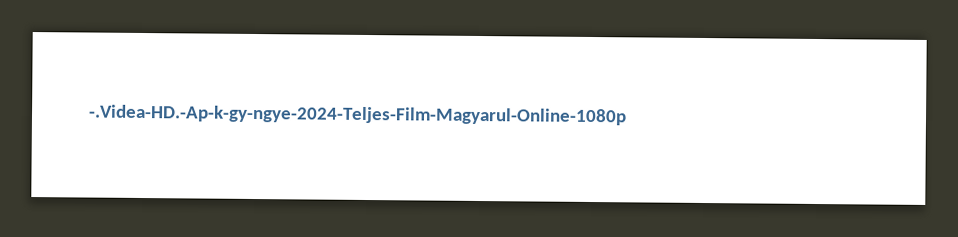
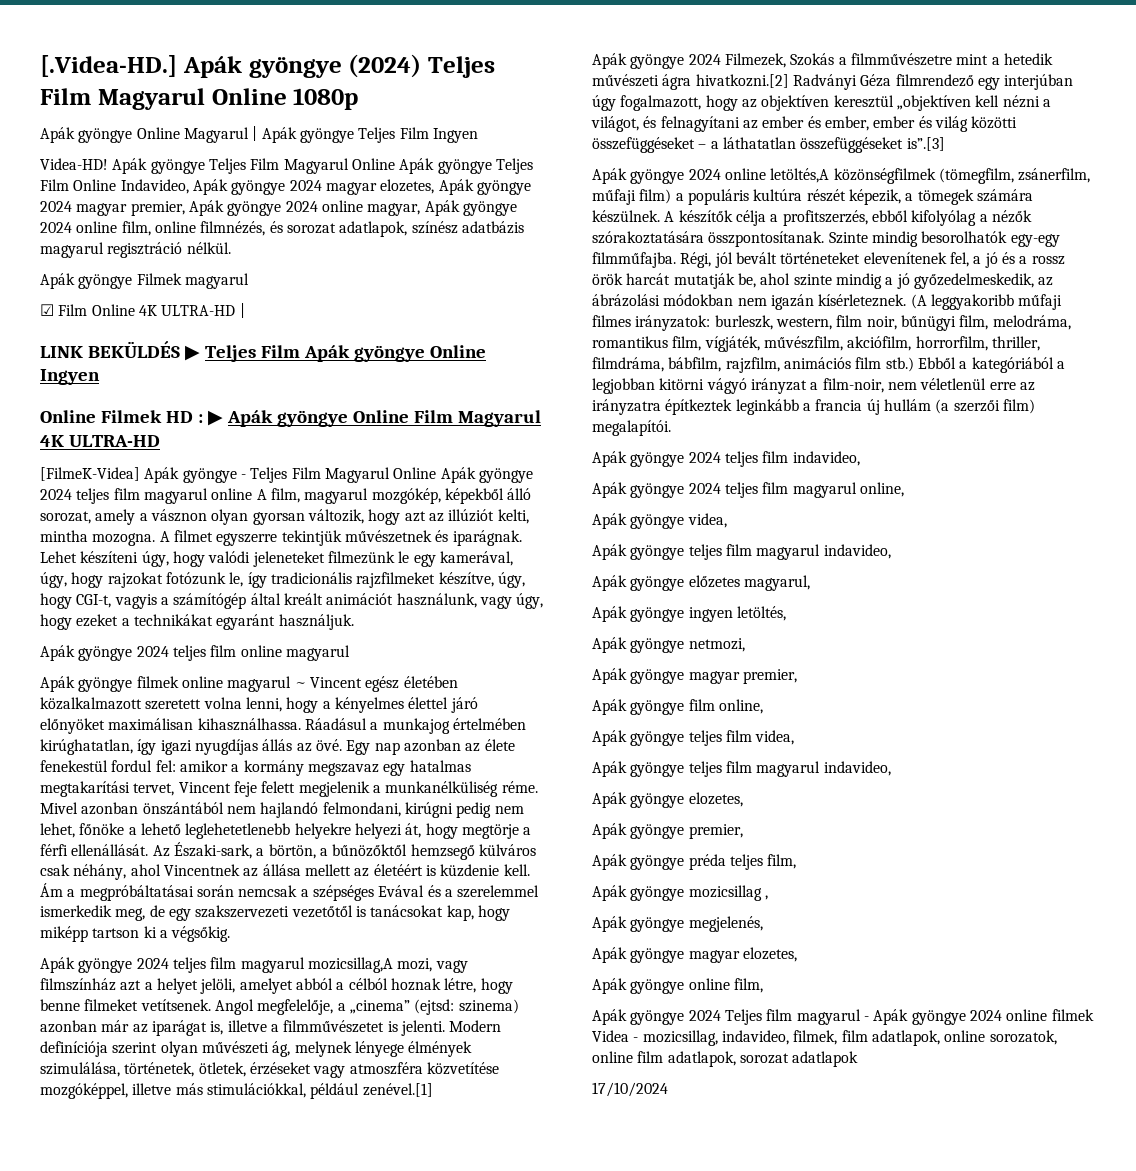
[88,104,627,126] -.Videa-HD.-Ap-k-gy-ngye-2024-Teljes-Film-Magyarul-Online-1080p -> [40,54,495,78] [40,88,359,110] [40,126,478,143] [40,158,533,174] [40,179,531,195] [40,200,517,216] [40,221,524,237] [40,242,231,258] [40,273,249,289] [40,303,245,318] [40,341,486,362] [40,369,100,385] [40,410,541,427] [40,435,160,447] [40,467,533,483] [40,488,532,504] [40,509,529,525] [40,530,522,546] [40,551,513,567] [40,572,525,588] [40,593,544,609] [40,614,354,630] [40,645,350,661] [40,676,458,692] [40,697,478,713] [40,718,526,734] [40,739,515,755] [40,760,471,776] [40,781,538,797] [40,802,524,818] [40,823,532,839] [40,842,536,860] [40,864,530,880] [40,883,540,901] [40,905,510,921] [40,926,231,942] [40,957,468,973] [40,978,513,994] [40,999,519,1015] [40,1020,502,1036] [40,1041,473,1057] [40,1062,499,1078] [40,1083,433,1099] [592,53,1053,69] [592,74,1074,90] [592,95,1051,111] [591,116,1018,132] [592,137,945,153] [592,168,1091,184] [592,189,1033,205] [592,210,1032,226] [592,231,1060,247] [592,252,1065,268] [592,273,1054,289] [592,294,1063,310] [592,315,1071,331] [592,336,1040,352] [592,357,1065,373] [592,378,1035,394] [592,399,1035,415] [592,420,671,436] [592,451,860,467] [592,482,904,498] [592,513,727,529] [592,544,891,560] [592,575,810,591] [592,606,786,622] [592,637,745,653] [592,668,797,684] [592,699,763,715] [592,730,795,746] [592,761,891,777] [592,792,743,808] [592,823,743,839] [592,854,797,870] [592,885,768,901] [592,916,763,932] [592,947,797,963] [592,978,763,994] [592,1009,1094,1025] [592,1030,1057,1046] [592,1051,859,1067] [592,1082,668,1097] [.Videa-HD.] Apák gyöngye (2024) Teljes Film Magyarul Online 1080p // Apák gyöngye Online Magyarul | Apák gyöngye Teljes Film Ingyen // Videa-HD! Apák gyöngye Teljes Film Magyarul Online Apák gyöngye Teljes Film Online Indavideo, Apák gyöngye 2024 magyar elozetes, Apák gyöngye 2024 magyar premier, Apák gyöngye 2024 online magyar, Apák gyöngye 2024 online film, online filmnézés, és sorozat adatlapok, színész adatbázis magyarul regisztráció nélkül. // Apák gyöngye Filmek magyarul // ☑ Film Online 4K ULTRA-HD | // LINK BEKÜLDÉS ▶ Teljes Film Apák gyöngye Online Ingyen // Online Filmek HD : ▶ Apák gyöngye Online Film Magyarul 4K ULTRA-HD // [FilmeK-Videa] Apák gyöngye - Teljes Film Magyarul Online Apák gyöngye 2024 teljes film magyarul online A film, magyarul mozgókép, képekből álló sorozat, amely a vásznon olyan gyorsan változik, hogy azt az illúziót kelti, mintha mozogna. A filmet egyszerre tekintjük művészetnek és iparágnak. Lehet készíteni úgy, hogy valódi jeleneteket filmezünk le egy kamerával, úgy, hogy rajzokat fotózunk le, így tradicionális rajzfilmeket készítve, úgy, hogy CGI-t, vagyis a számítógép által kreált animációt használunk, vagy úgy, hogy ezeket a technikákat egyaránt használjuk. // Apák gyöngye 2024 teljes film online magyarul // Apák gyöngye filmek online magyarul ~ Vincent egész életében közalkalmazott szeretett volna lenni, hogy a kényelmes élettel járó előnyöket maximálisan kihasználhassa. Ráadásul a munkajog értelmében kirúghatatlan, így igazi nyugdíjas állás az övé. Egy nap azonban az élete fenekestül fordul fel: amikor a kormány megszavaz egy hatalmas megtakarítási tervet, Vincent feje felett megjelenik a munkanélküliség réme. Mivel azonban önszántából nem hajlandó felmondani, kirúgni pedig nem lehet, főnöke a lehető leglehetetlenebb helyekre helyezi át, hogy megtörje a férfi ellenállását. Az Északi-sark, a börtön, a bűnözőktől hemzsegő külváros csak néhány, ahol Vincentnek az állása mellett az életéért is küzdenie kell. Ám a megpróbáltatásai során nemcsak a szépséges Evával és a szerelemmel ismerkedik meg, de egy szakszervezeti vezetőtől is tanácsokat kap, hogy miképp tartson ki a végsőkig. // Apák gyöngye 2024 teljes film magyarul mozicsillag,A mozi, vagy filmszínház azt a helyet jelöli, amelyet abból a célból hoznak létre, hogy benne filmeket vetítsenek. Angol megfelelője, a „cinema” (ejtsd: szinema) azonban már az iparágat is, illetve a filmművészetet is jelenti. Modern definíciója szerint olyan művészeti ág, melynek lényege élmények szimulálása, történetek, ötletek, érzéseket vagy atmoszféra közvetítése mozgóképpel, illetve más stimulációkkal, például zenével.[1] // Apák gyöngye 2024 Filmezek, Szokás a filmművészetre mint a hetedik művészeti ágra hivatkozni.[2] Radványi Géza filmrendező egy interjúban úgy fogalmazott, hogy az objektíven keresztül „objektíven kell nézni a világot, és felnagyítani az ember és ember, ember és világ közötti összefüggéseket – a láthatatlan összefüggéseket is”.[3] // Apák gyöngye 2024 online letöltés,A közönségfilmek (tömegfilm, zsánerfilm, műfaji film) a populáris kultúra részét képezik, a tömegek számára készülnek. A készítők célja a profitszerzés, ebből kifolyólag a nézők szórakoztatására összpontosítanak. Szinte mindig besorolhatók egy-egy filmműfajba. Régi, jól bevált történeteket elevenítenek fel, a jó és a rossz örök harcát mutatják be, ahol szinte mindig a jó győzedelmeskedik, az ábrázolási módokban nem igazán kísérleteznek. (A leggyakoribb műfaji filmes irányzatok: burleszk, western, film noir, bűnügyi film, melodráma, romantikus film, vígjáték, művészfilm, akciófilm, horrorfilm, thriller, filmdráma, bábfilm, rajzfilm, animációs film stb.) Ebből a kategóriából a legjobban kitörni vágyó irányzat a film-noir, nem véletlenül erre az irányzatra építkeztek leginkább a francia új hullám (a szerzői film) megalapítói. // Apák gyöngye 2024 teljes film indavideo, // Apák gyöngye 2024 teljes film magyarul online, // Apák gyöngye videa, // Apák gyöngye teljes film magyarul indavideo, // Apák gyöngye előzetes magyarul, // Apák gyöngye ingyen letöltés, // Apák gyöngye netmozi, // Apák gyöngye magyar premier, // Apák gyöngye film online, // Apák gyöngye teljes film videa, // Apák gyöngye teljes film magyarul indavideo, // Apák gyöngye elozetes, // Apák gyöngye premier, // Apák gyöngye préda teljes film, // Apák gyöngye mozicsillag , // Apák gyöngye megjelenés, // Apák gyöngye magyar elozetes, // Apák gyöngye online film, // Apák gyöngye 2024 Teljes film magyarul - Apák gyöngye 2024 online filmek Videa - mozicsillag, indavideo, filmek, film adatlapok, online sorozatok, online film adatlapok, sorozat adatlapok // 17/10/2024

